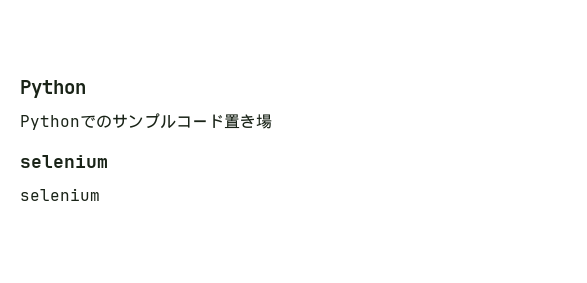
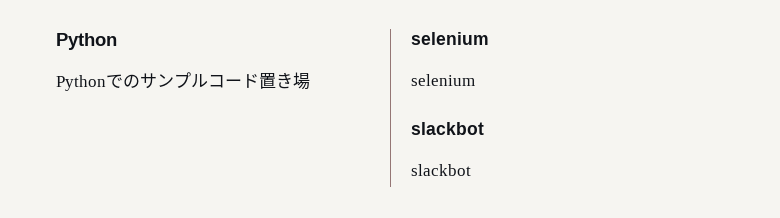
(100, 194) none -> [411,122,484,135] [411,164,471,176] // slackbot // slackbot

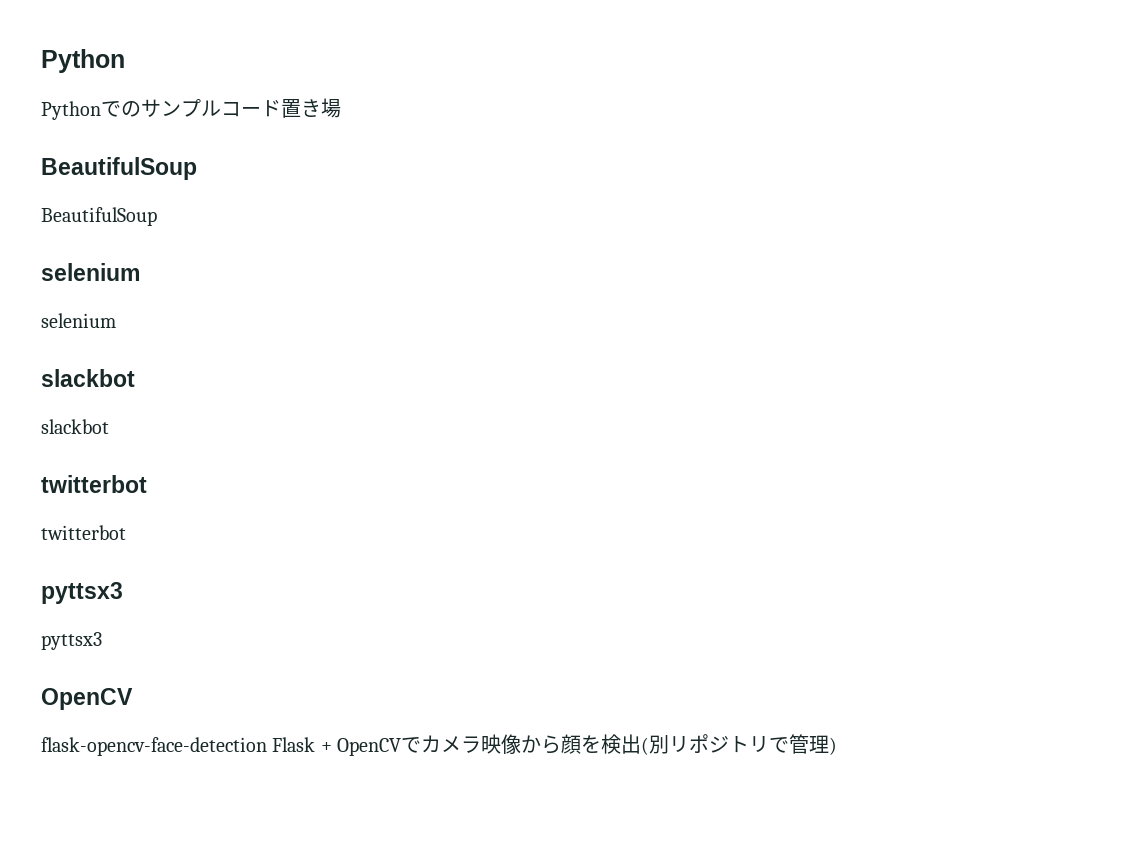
(310, 81) none -> [41,157,197,180] [41,207,157,226] // BeautifulSoup // BeautifulSoup
(471, 170) none -> [41,475,147,493] [41,525,126,540] [41,582,123,604] [41,632,102,650] [41,688,133,710] [41,734,838,756] // twitterbot // twitterbot // pyttsx3 // pyttsx3 // OpenCV // flask-opencv-face-detection Flask + OpenCVでカメラ映像から顔を検出(別リポジトリで管理)

